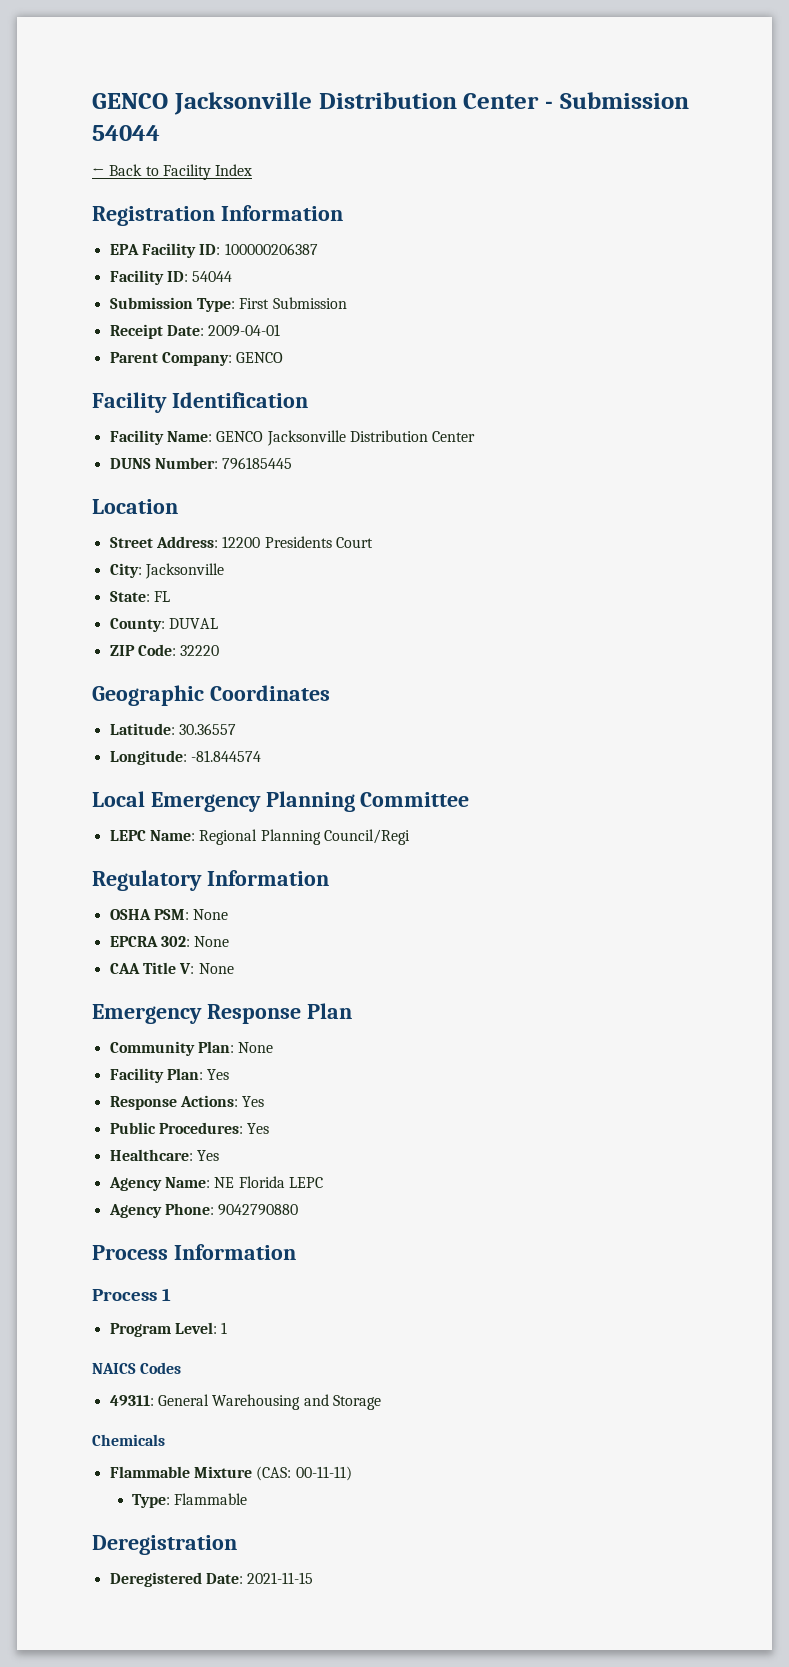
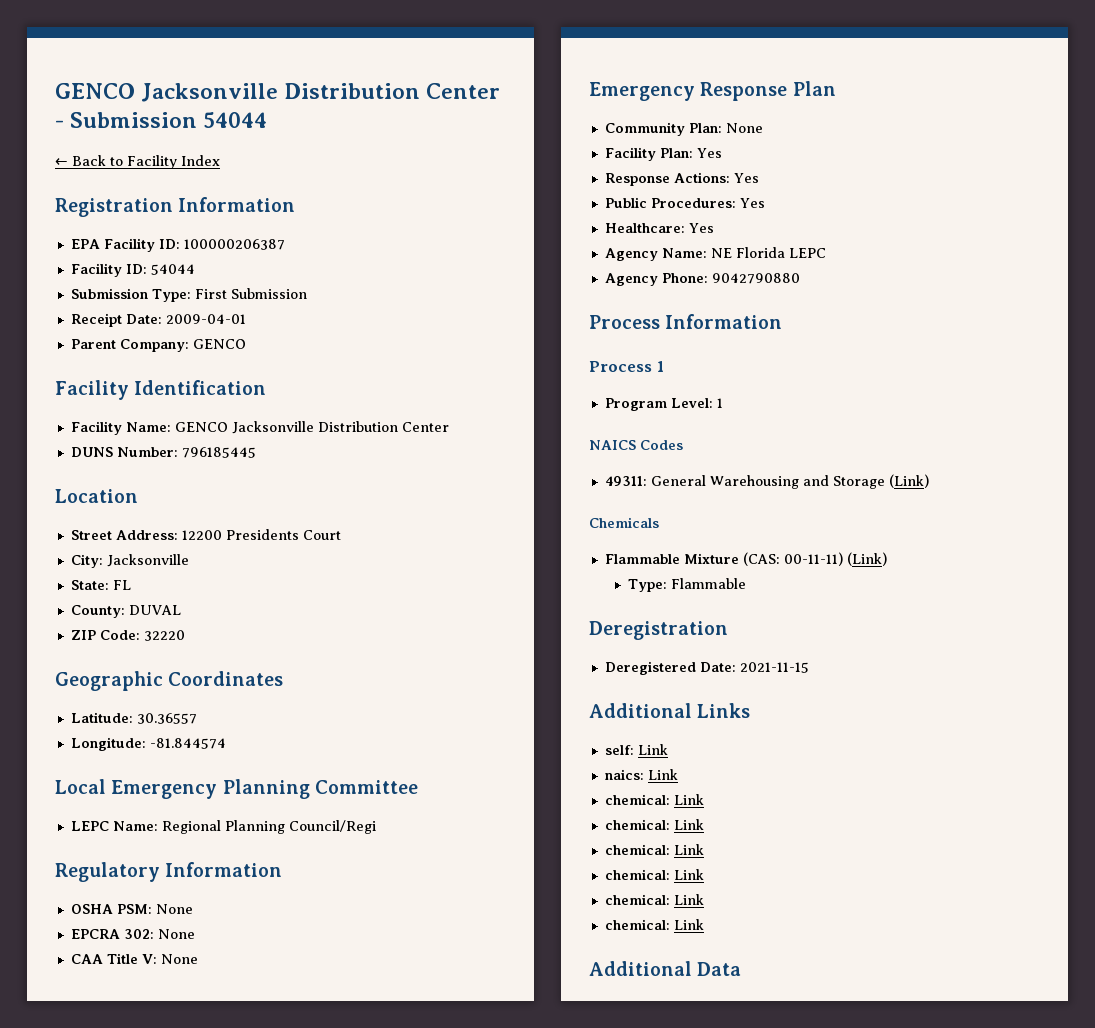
(381, 1402) none -> [888,474,929,488] (Link)
(352, 1473) none -> [846,552,887,566] (Link)
(314, 1578) none -> [589,703,751,718] [604,744,668,755] [604,769,678,780] [604,794,704,805] [604,819,704,830] [604,844,704,855] [604,869,704,880] [604,894,704,905] [604,919,704,930] [589,961,742,976] // Additional Links // self: Link // naics: Link // chemical: Link // chemical: Link // chemical: Link // chemical: Link // chemical: Link // chemical: Link // Additional Data

